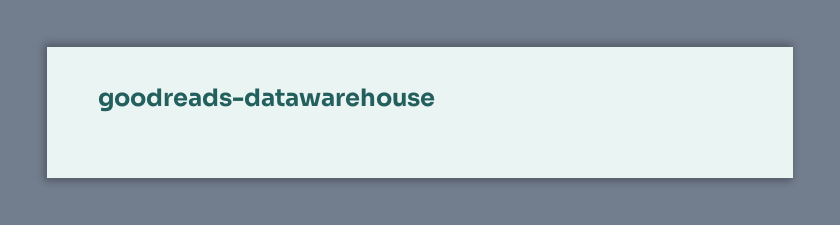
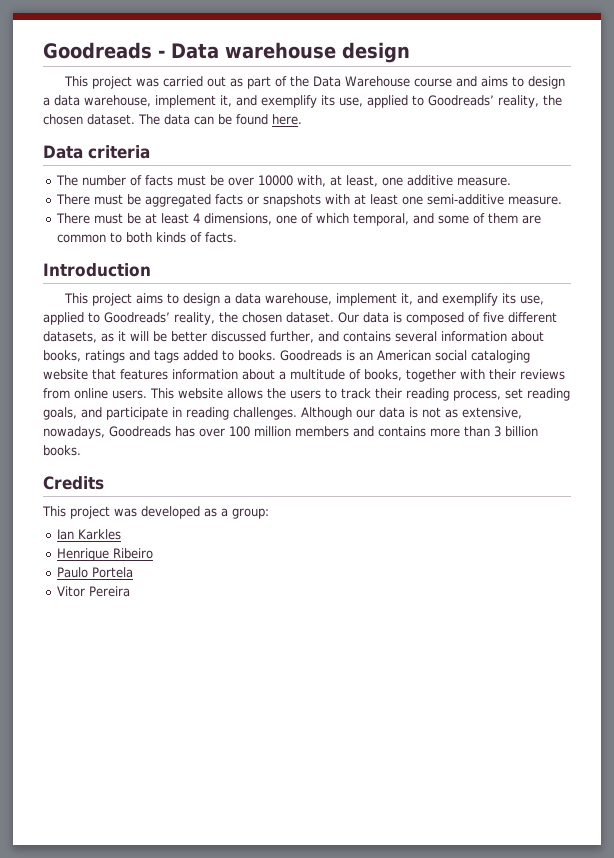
[98,88,435,112] goodreads-datawarehouse -> [43,42,410,63] [64,76,566,89] [43,95,562,108] [43,114,302,125] [43,145,150,159] [55,175,511,187] [55,194,562,207] [55,213,541,226] [56,232,237,243] [43,263,151,277] [64,293,545,306] [43,312,557,325] [43,331,544,343] [43,350,530,363] [43,369,565,382] [43,388,570,401] [43,407,522,420] [43,426,538,439] [43,445,81,456] [43,476,104,490] [42,506,269,519] [56,529,121,540] [56,548,153,561] [56,567,133,578] [56,586,130,597] Goodreads - Data warehouse design // This project was carried out as part of the Data Warehouse course and aims to design a data warehouse, implement it, and exemplify its use, applied to Goodreads’ reality, the chosen dataset. The data can be found here. // Data criteria // The number of facts must be over 10000 with, at least, one additive measure. // There must be aggregated facts or snapshots with at least one semi-additive measure. // There must be at least 4 dimensions, one of which temporal, and some of them are common to both kinds of facts. // Introduction // This project aims to design a data warehouse, implement it, and exemplify its use, applied to Goodreads’ reality, the chosen dataset. Our data is composed of five different datasets, as it will be better discussed further, and contains several information about books, ratings and tags added to books. Goodreads is an American social cataloging website that features information about a multitude of books, together with their reviews from online users. This website allows the users to track their reading process, set reading goals, and participate in reading challenges. Although our data is not as extensive, nowadays, Goodreads has over 100 million members and contains more than 3 billion books. // Credits // This project was developed as a group: // Ian Karkles // Henrique Ribeiro // Paulo Portela // Vitor Pereira

